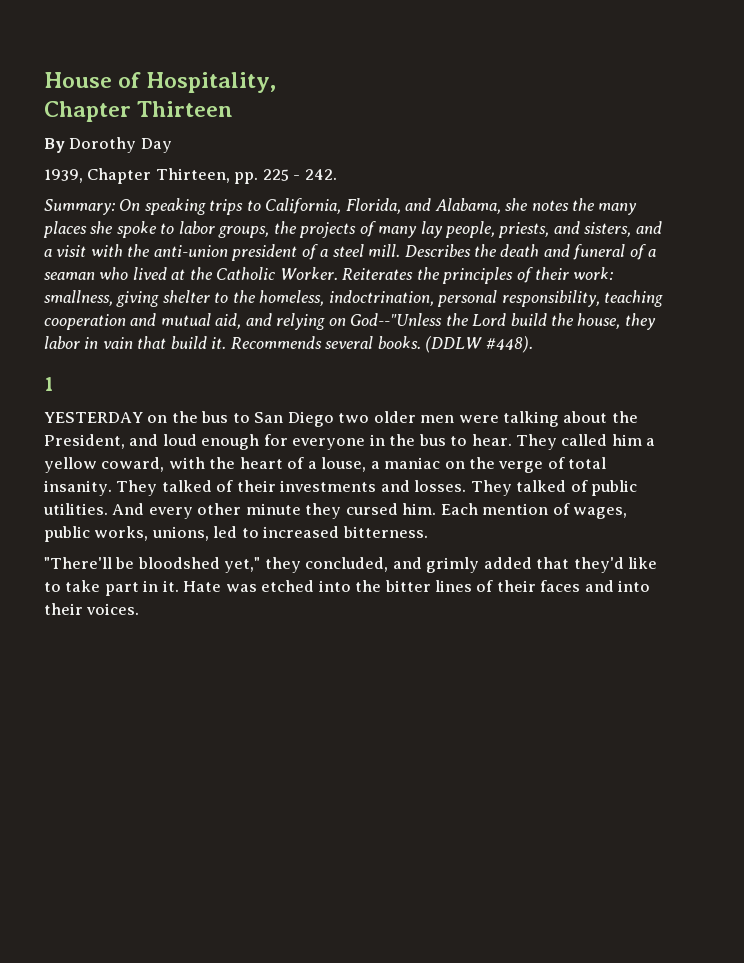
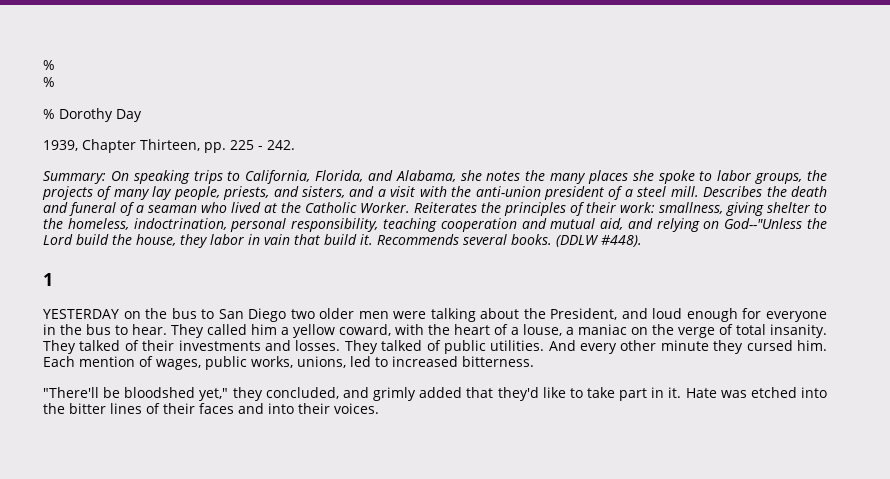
[44,72,277,93] [44,101,234,122] [44,138,65,153] House of Hospitality, // Chapter Thirteen // By -> [43,60,55,70] [43,77,55,87] [43,109,55,119] % // % // %

